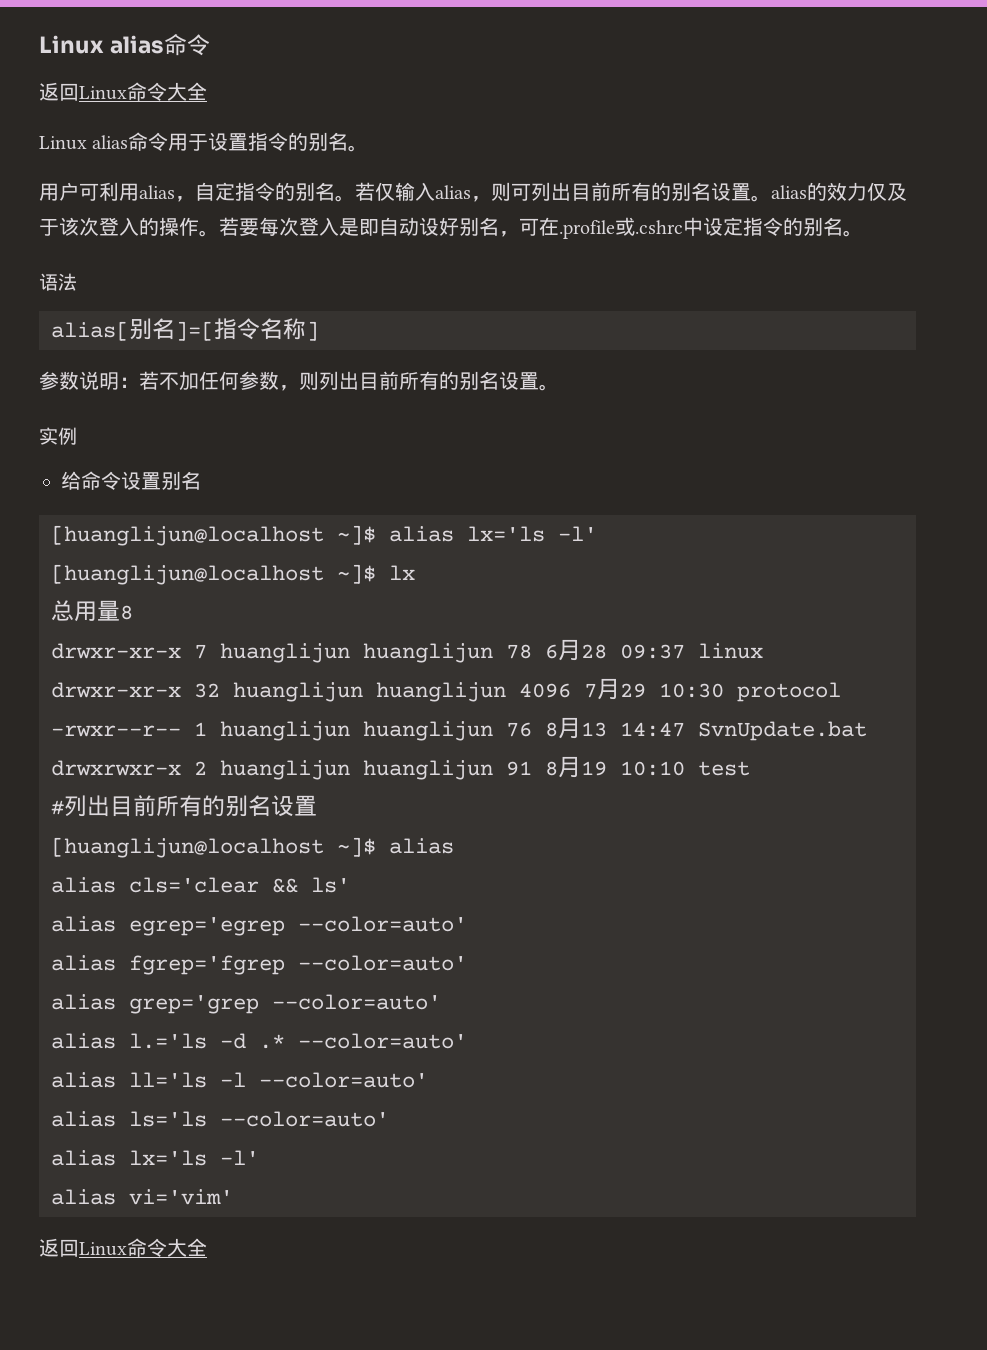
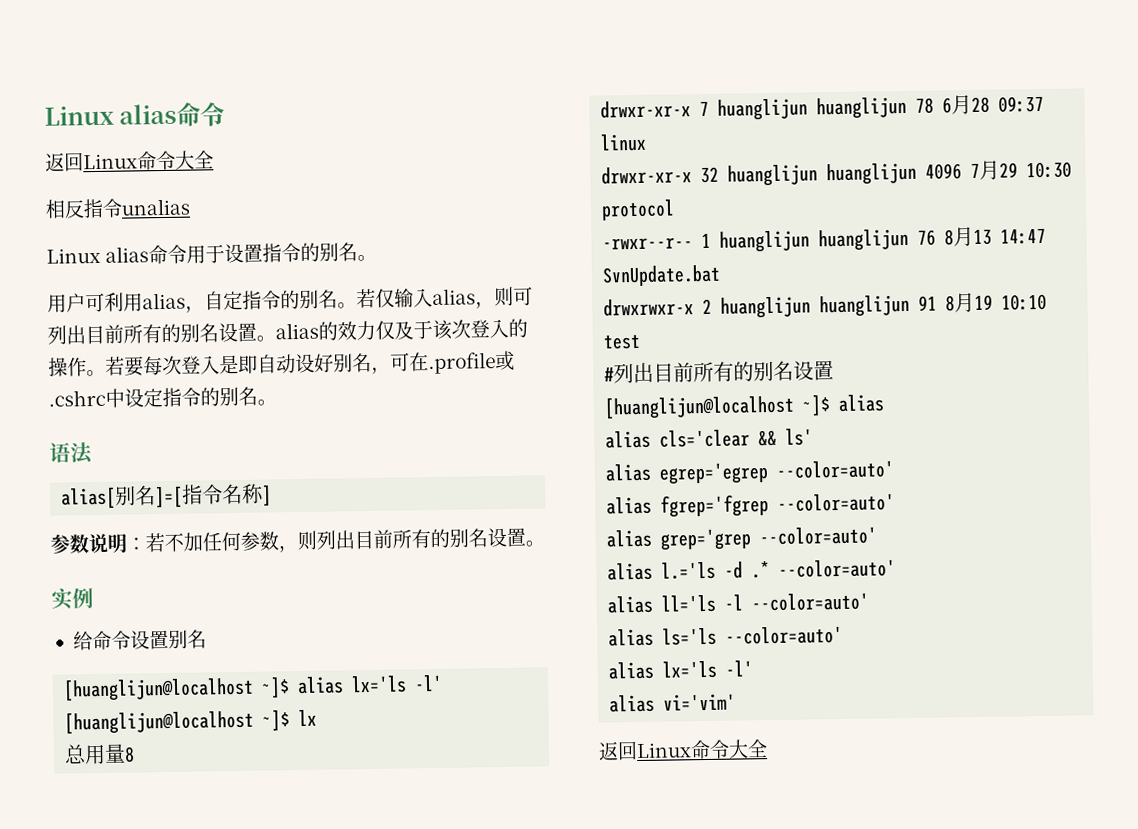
(207, 91) none -> [45,198,190,219] // 相反指令unalias

